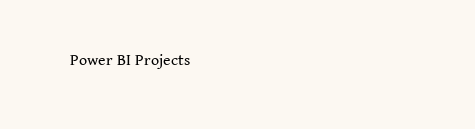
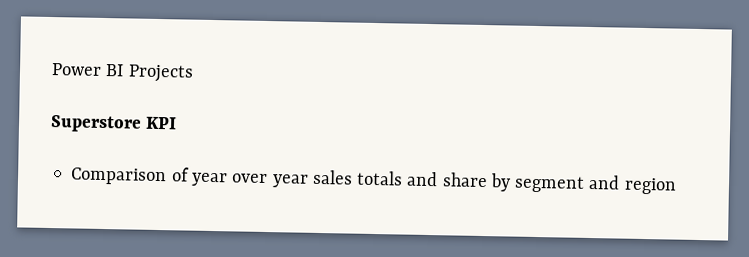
(191, 61) none -> [50,115,178,133] [70,167,677,195] // Superstore KPI // Comparison of year over year sales totals and share by segment and region

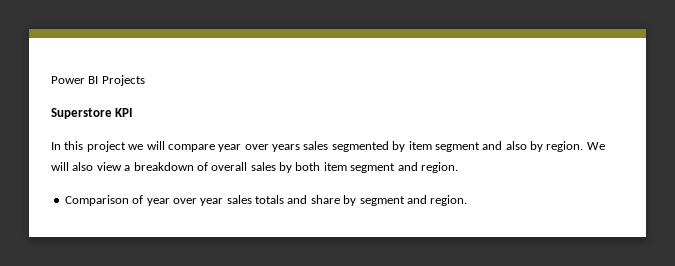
(178, 123) none -> [51,141,605,152] [51,162,458,173] // In this project we will compare year over years sales segmented by item segment and also by region. We will also view a breakdown of overall sales by both item segment and region.
[623,177,677,195] region -> [430,195,468,206] region.

